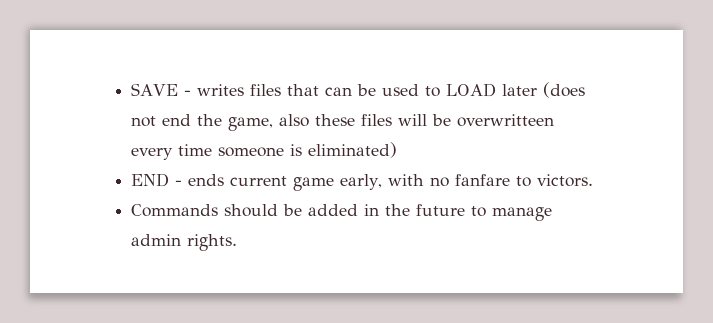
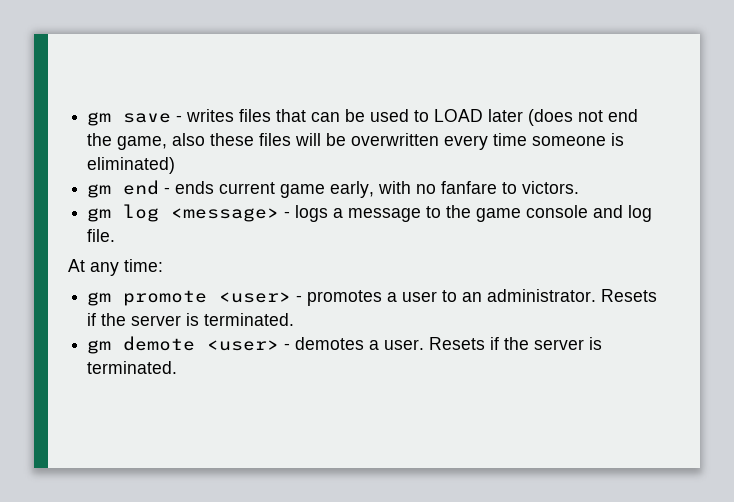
[131,83,179,96] SAVE -> [87,112,172,126] gm save
[457,114,555,127] overwritteen -> [351,133,440,146] overwritten
[131,173,170,187] END -> [87,180,160,198] gm end
[131,204,553,221] [131,234,238,251] Commands should be added in the future to manage admin rights. -> [87,204,653,222] [87,229,116,242] [68,259,163,276] [87,289,658,306] [87,313,295,326] [87,336,603,354] [87,361,178,374] gm log <message> - logs a message to the game console and log file. // At any time: // gm promote <user> - promotes a user to an administrator. Resets if the server is terminated. // gm demote <user> - demotes a user. Resets if the server is terminated.

